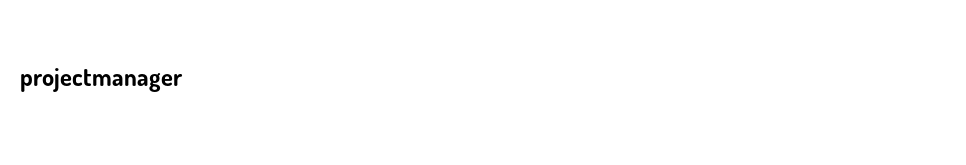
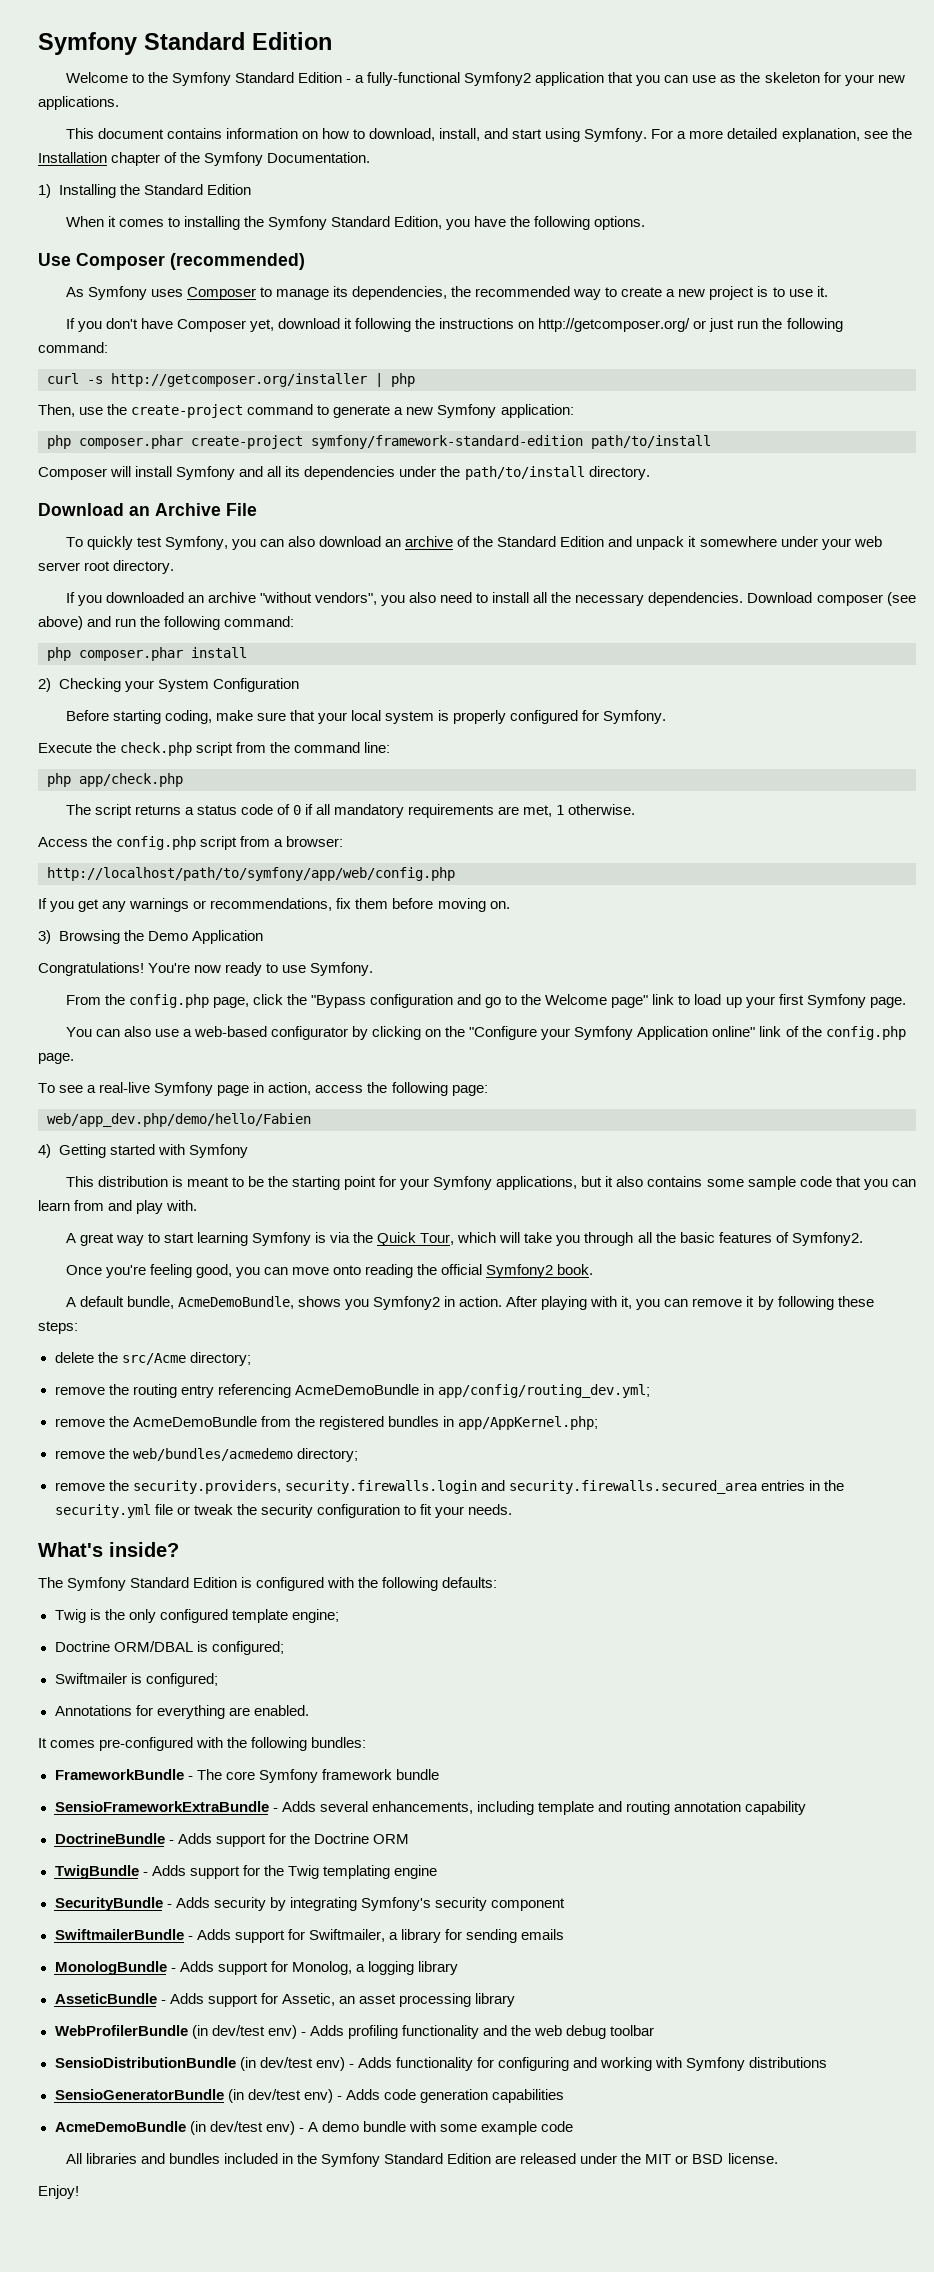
[20,68,183,92] projectmanager -> [38,32,332,55] [65,72,905,86] [38,96,119,110] [65,128,912,142] [38,152,371,166] [38,184,251,198] [65,216,646,230] [38,253,305,270] [65,286,828,300] [65,318,843,332] [38,342,108,353] [47,373,415,387] [38,404,574,418] [47,435,711,449] [38,466,650,480] [38,503,257,516] [65,536,882,550] [38,560,175,574] [65,592,916,606] [38,616,295,630] [47,647,247,661] [38,678,299,692] [65,710,667,724] [38,742,391,756] [47,773,183,787] [65,804,636,818] [38,836,344,850] [47,867,455,881] [38,898,510,912] [38,930,263,944] [38,962,374,976] [65,994,906,1008] [65,1026,906,1040] [38,1053,74,1064] [38,1082,488,1096] [47,1113,311,1127] [38,1144,248,1158] [65,1176,916,1190] [38,1200,198,1214] [65,1232,863,1246] [65,1264,594,1278] [65,1296,874,1310] [38,1321,78,1334] [54,1352,251,1366] [54,1384,650,1398] [54,1416,598,1430] [54,1448,358,1462] [54,1480,844,1494] [54,1504,513,1518] [38,1542,179,1557] [38,1577,498,1591] [54,1609,339,1623] [54,1641,284,1655] [54,1673,218,1687] [54,1705,309,1719] [38,1737,367,1751] [54,1769,439,1783] [54,1801,806,1815] [54,1833,409,1847] [54,1865,437,1879] [54,1897,565,1911] [54,1929,565,1943] [54,1961,458,1975] [54,1993,515,2007] [54,2025,655,2039] [54,2057,828,2071] [54,2089,564,2103] [54,2121,574,2135] [65,2153,778,2167] [38,2185,79,2199] Symfony Standard Edition // Welcome to the Symfony Standard Edition - a fully-functional Symfony2 application that you can use as the skeleton for your new applications. // This document contains information on how to download, install, and start using Symfony. For a more detailed explanation, see the Installation chapter of the Symfony Documentation. // 1) Installing the Standard Edition // When it comes to installing the Symfony Standard Edition, you have the following options. // Use Composer (recommended) // As Symfony uses Composer to manage its dependencies, the recommended way to create a new project is to use it. // If you don't have Composer yet, download it following the instructions on http://getcomposer.org/ or just run the following command: // curl -s http://getcomposer.org/installer | php // Then, use the create-project command to generate a new Symfony application: // php composer.phar create-project symfony/framework-standard-edition path/to/install // Composer will install Symfony and all its dependencies under the path/to/install directory. // Download an Archive File // To quickly test Symfony, you can also download an archive of the Standard Edition and unpack it somewhere under your web server root directory. // If you downloaded an archive "without vendors", you also need to install all the necessary dependencies. Download composer (see above) and run the following command: // php composer.phar install // 2) Checking your System Configuration // Before starting coding, make sure that your local system is properly configured for Symfony. // Execute the check.php script from the command line: // php app/check.php // The script returns a status code of 0 if all mandatory requirements are met, 1 otherwise. // Access the config.php script from a browser: // http://localhost/path/to/symfony/app/web/config.php // If you get any warnings or recommendations, fix them before moving on. // 3) Browsing the Demo Application // Congratulations! You're now ready to use Symfony. // From the config.php page, click the "Bypass configuration and go to the Welcome page" link to load up your first Symfony page. // You can also use a web-based configurator by clicking on the "Configure your Symfony Application online" link of the config.php page. // To see a real-live Symfony page in action, access the following page: // web/app_dev.php/demo/hello/Fabien // 4) Getting started with Symfony // This distribution is meant to be the starting point for your Symfony applications, but it also contains some sample code that you can learn from and play with. // A great way to start learning Symfony is via the Quick Tour, which will take you through all the basic features of Symfony2. // Once you're feeling good, you can move onto reading the official Symfony2 book. // A default bundle, AcmeDemoBundle, shows you Symfony2 in action. After playing with it, you can remove it by following these steps: // delete the src/Acme directory; // remove the routing entry referencing AcmeDemoBundle in app/config/routing_dev.yml; // remove the AcmeDemoBundle from the registered bundles in app/AppKernel.php; // remove the web/bundles/acmedemo directory; // remove the security.providers, security.firewalls.login and security.firewalls.secured_area entries in the security.yml file or tweak the security configuration to fit your needs. // What's inside? // The Symfony Standard Edition is configured with the following defaults: // Twig is the only configured template engine; // Doctrine ORM/DBAL is configured; // Swiftmailer is configured; // Annotations for everything are enabled. // It comes pre-configured with the following bundles: // FrameworkBundle - The core Symfony framework bundle // SensioFrameworkExtraBundle - Adds several enhancements, including template and routing annotation capability // DoctrineBundle - Adds support for the Doctrine ORM // TwigBundle - Adds support for the Twig templating engine // SecurityBundle - Adds security by integrating Symfony's security component // SwiftmailerBundle - Adds support for Swiftmailer, a library for sending emails // MonologBundle - Adds support for Monolog, a logging library // AsseticBundle - Adds support for Assetic, an asset processing library // WebProfilerBundle (in dev/test env) - Adds profiling functionality and the web debug toolbar // SensioDistributionBundle (in dev/test env) - Adds functionality for configuring and working with Symfony distributions // SensioGeneratorBundle (in dev/test env) - Adds code generation capabilities // AcmeDemoBundle (in dev/test env) - A demo bundle with some example code // All libraries and bundles included in the Symfony Standard Edition are released under the MIT or BSD license. // Enjoy!

